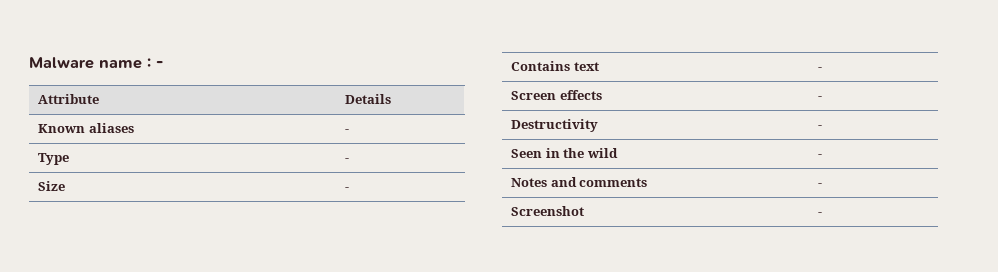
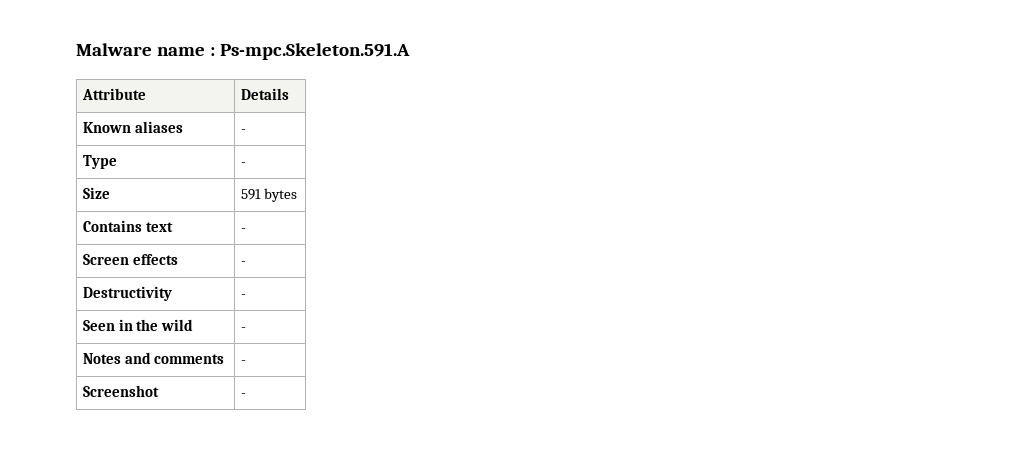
[156,61,163,68] - -> [219,43,410,60] Ps-mpc.Skeleton.591.A
[345,187,350,191] - -> [240,188,297,202] 591 bytes

